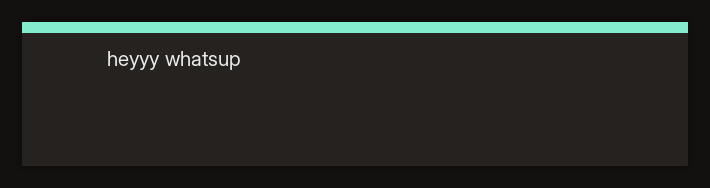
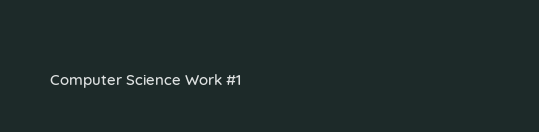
[107,51,241,70] heyyy whatsup -> [50,74,242,88] Computer Science Work #1

